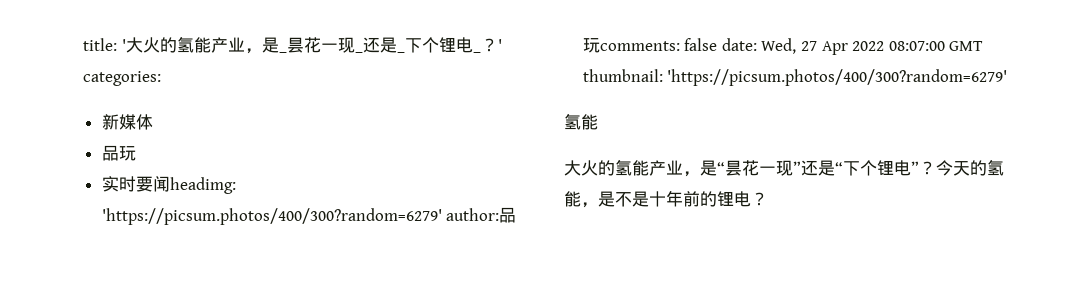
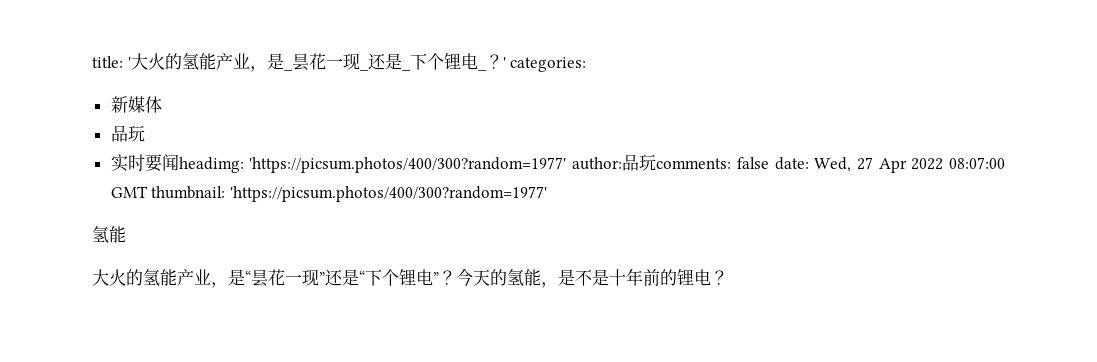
[101,208,442,225] 'https://picsum.photos/400/300?random=6279' -> [249,157,567,173] 'https://picsum.photos/400/300?random=1977'
[667,69,1008,86] 'https://picsum.photos/400/300?random=6279' -> [229,186,547,202] 'https://picsum.photos/400/300?random=1977'

